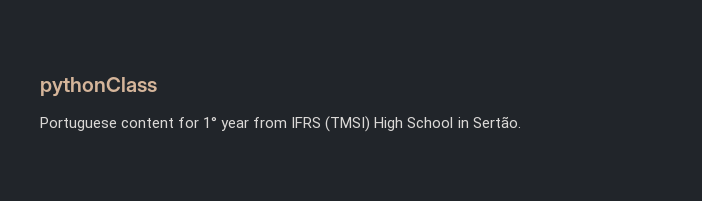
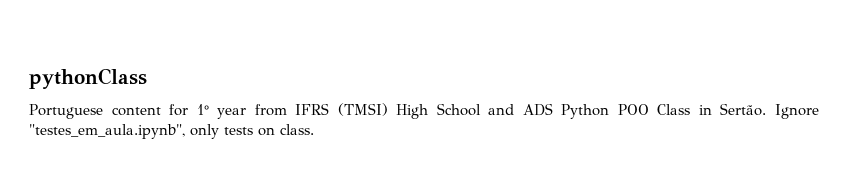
[457,116,521,128] in Sertão. -> [488,103,819,119] [29,124,314,139] and ADS Python POO Class in Sertão. Ignore "testes_em_aula.ipynb", only tests on class.

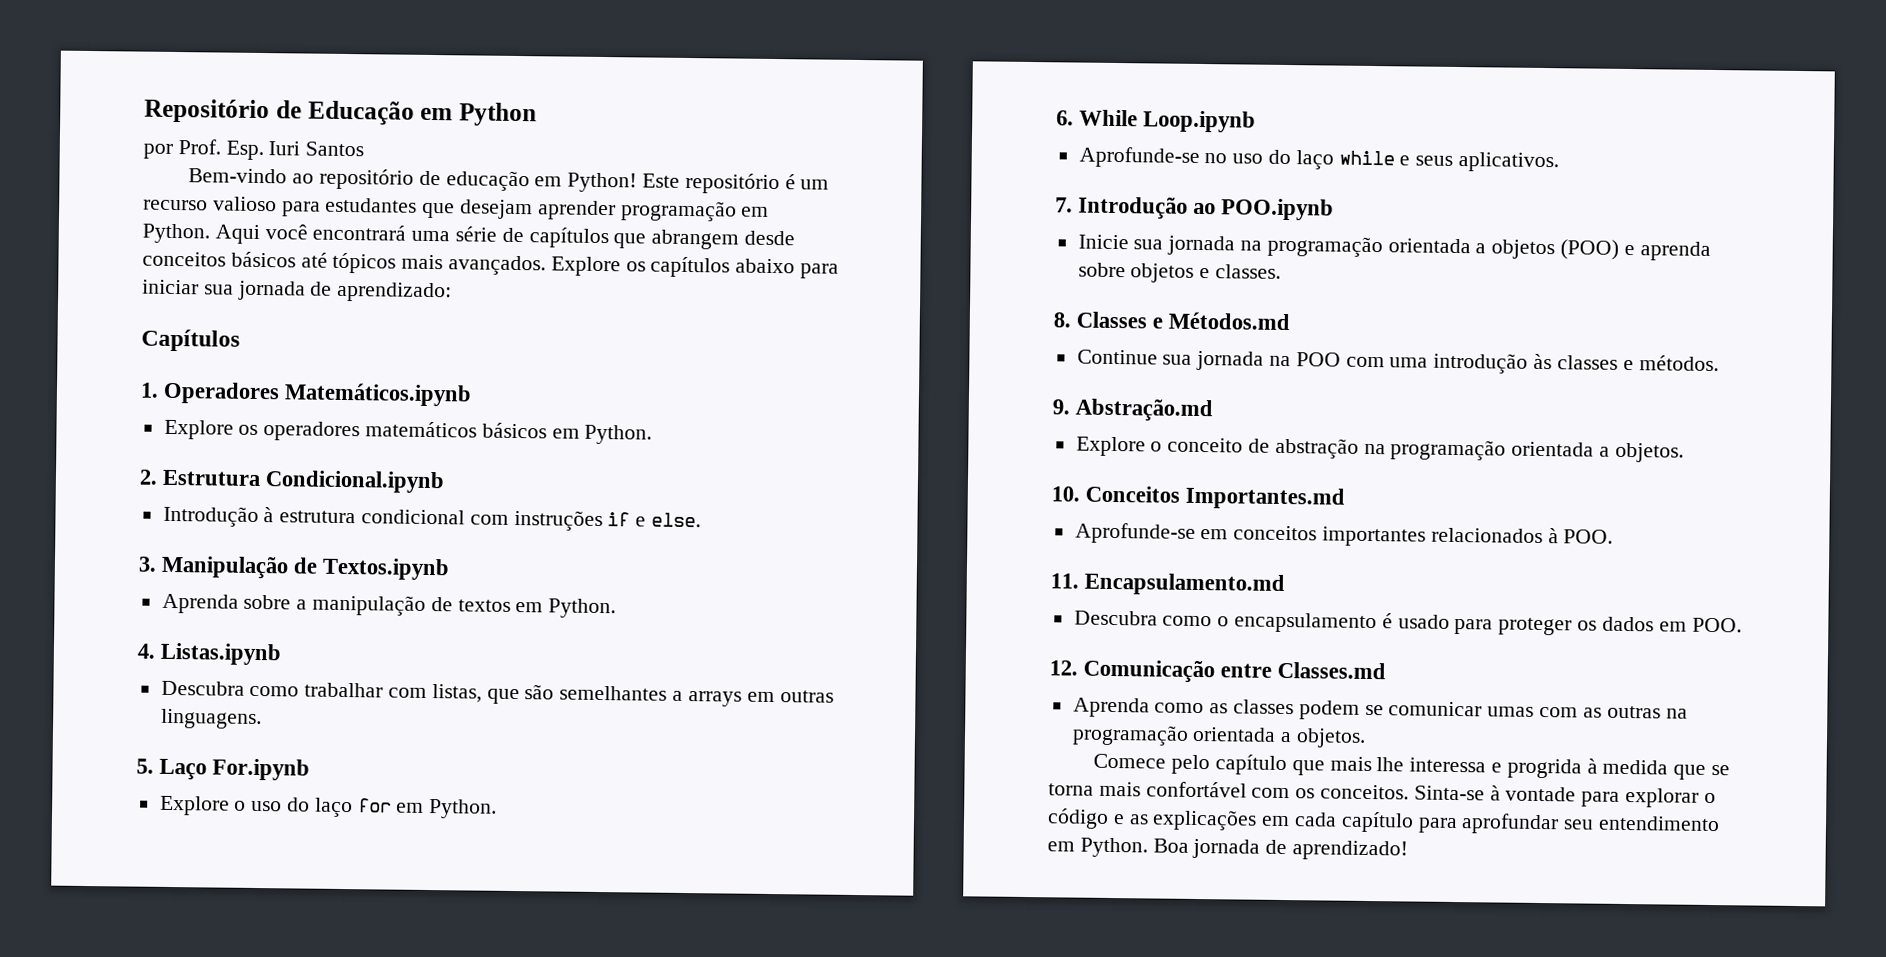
[29,68,147,89] [29,103,819,119] [29,124,314,139] pythonClass // Portuguese content for 1° year from IFRS (TMSI) High School and ADS Python POO Class in Sertão. Ignore "testes_em_aula.ipynb", only tests on class. -> [144,98,537,127] [143,139,365,161] [188,168,830,195] [143,196,770,222] [142,223,796,250] [142,251,840,279] [142,279,453,303] [141,328,240,352] [140,381,473,407] [163,419,653,445] [139,469,446,494] [162,505,702,532] [138,555,451,581] [161,593,617,619] [137,642,283,666] [160,680,834,707] [160,708,262,730] [136,758,311,781] [159,795,498,819] [1056,109,1257,133] [1078,146,1560,173] [1055,196,1335,221] [1077,234,1711,261] [1077,262,1282,283] [1053,311,1291,331] [1076,349,1719,374] [1052,398,1214,423] [1075,436,1684,463] [1051,485,1346,510] [1074,522,1614,547] [1050,572,1286,597] [1073,610,1742,636] [1049,659,1387,684] [1072,697,1688,720] [1071,724,1367,748] [1093,753,1731,780] [1048,781,1716,808] [1047,808,1721,835] [1047,837,1409,861] Repositório de Educação em Python // por Prof. Esp. Iuri Santos // Bem-vindo ao repositório de educação em Python! Este repositório é um recurso valioso para estudantes que desejam aprender programação em Python. Aqui você encontrará uma série de capítulos que abrangem desde conceitos básicos até tópicos mais avançados. Explore os capítulos abaixo para iniciar sua jornada de aprendizado: // Capítulos // 1. Operadores Matemáticos.ipynb // Explore os operadores matemáticos básicos em Python. // 2. Estrutura Condicional.ipynb // Introdução à estrutura condicional com instruções if e else. // 3. Manipulação de Textos.ipynb // Aprenda sobre a manipulação de textos em Python. // 4. Listas.ipynb // Descubra como trabalhar com listas, que são semelhantes a arrays em outras linguagens. // 5. Laço For.ipynb // Explore o uso do laço for em Python. // 6. While Loop.ipynb // Aprofunde-se no uso do laço while e seus aplicativos. // 7. Introdução ao POO.ipynb // Inicie sua jornada na programação orientada a objetos (POO) e aprenda sobre objetos e classes. // 8. Classes e Métodos.md // Continue sua jornada na POO com uma introdução às classes e métodos. // 9. Abstração.md // Explore o conceito de abstração na programação orientada a objetos. // 10. Conceitos Importantes.md // Aprofunde-se em conceitos importantes relacionados à POO. // 11. Encapsulamento.md // Descubra como o encapsulamento é usado para proteger os dados em POO. // 12. Comunicação entre Classes.md // Aprenda como as classes podem se comunicar umas com as outras na programação orientada a objetos. // Comece pelo capítulo que mais lhe interessa e progrida à medida que se torna mais confortável com os conceitos. Sinta-se à vontade para explorar o código e as explicações em cada capítulo para aprofundar seu entendimento em Python. Boa jornada de aprendizado!

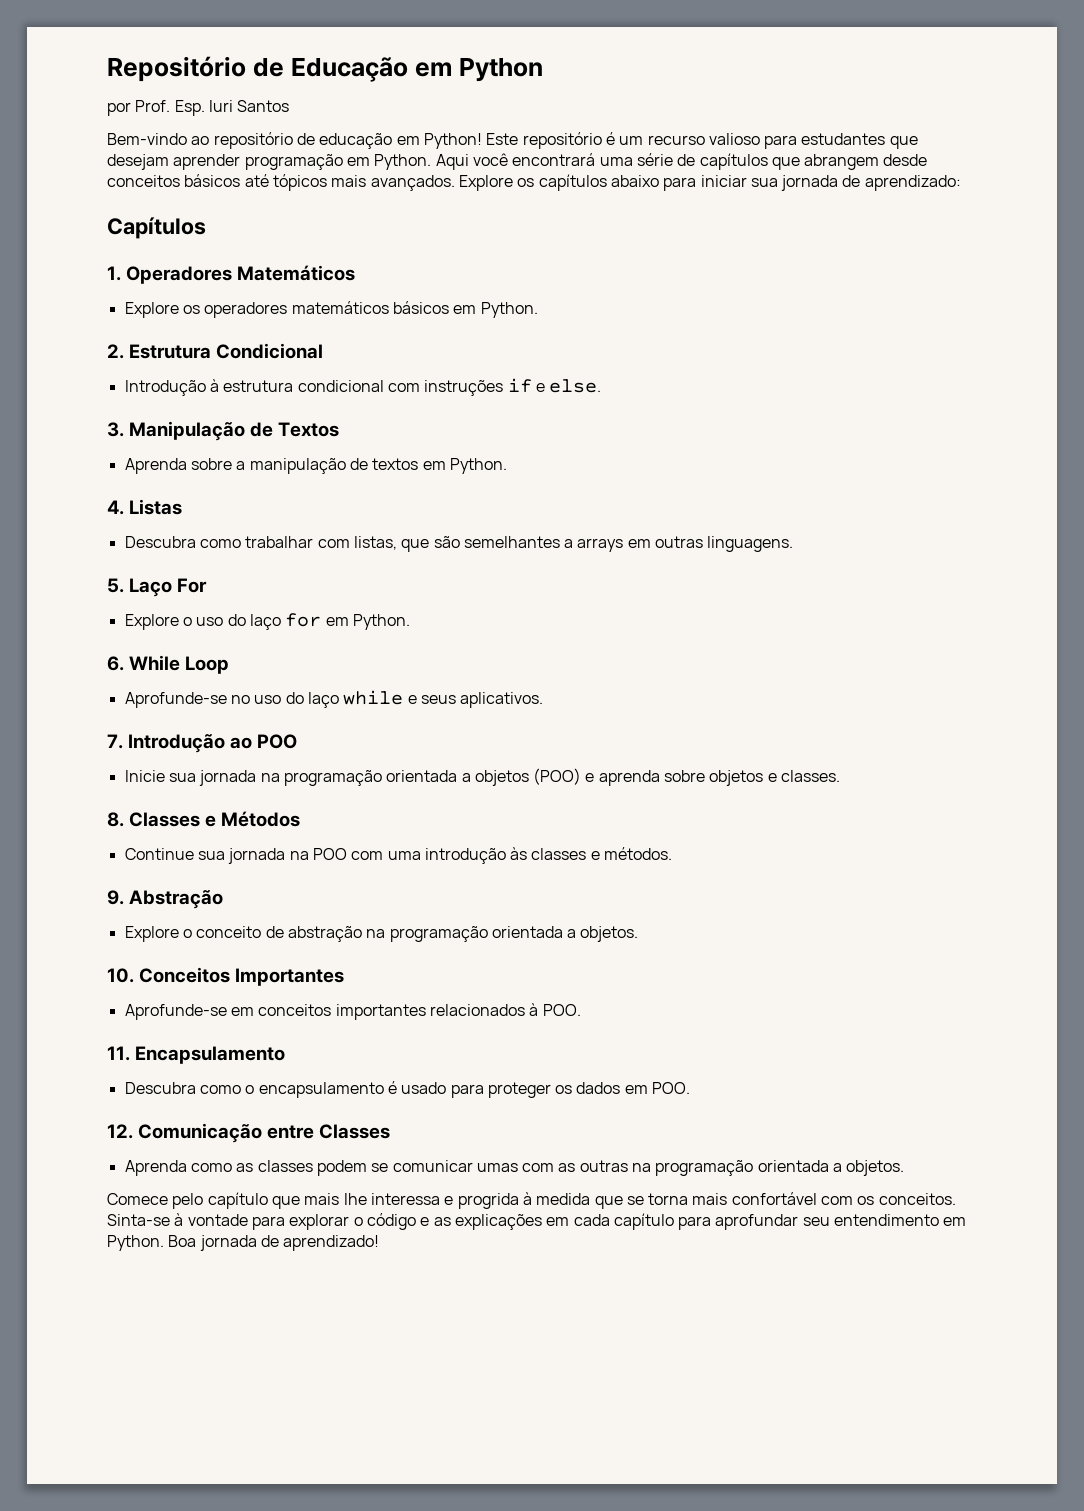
[284,382,473,407] Matemáticos.ipynb -> [237,265,356,281] Matemáticos
[265,470,446,494] Condicional.ipynb -> [216,343,324,359] Condicional
[322,557,451,581] Textos.ipynb -> [278,422,340,437] Textos
[160,642,283,666] Listas.ipynb -> [129,499,183,515] Listas
[212,758,311,781] For.ipynb -> [177,578,208,593] For
[1143,110,1257,133] Loop.ipynb -> [185,656,230,674] Loop
[1221,198,1335,221] POO.ipynb -> [257,734,298,749] POO
[1168,311,1291,331] Métodos.md -> [221,811,301,827] Métodos
[1075,398,1214,423] Abstração.md -> [129,890,224,909] Abstração
[1185,486,1346,510] Importantes.md -> [235,968,345,986] Importantes
[1084,572,1286,597] Encapsulamento.md -> [135,1046,286,1064] Encapsulamento
[1277,661,1387,680] Classes.md -> [319,1124,391,1139] Classes

